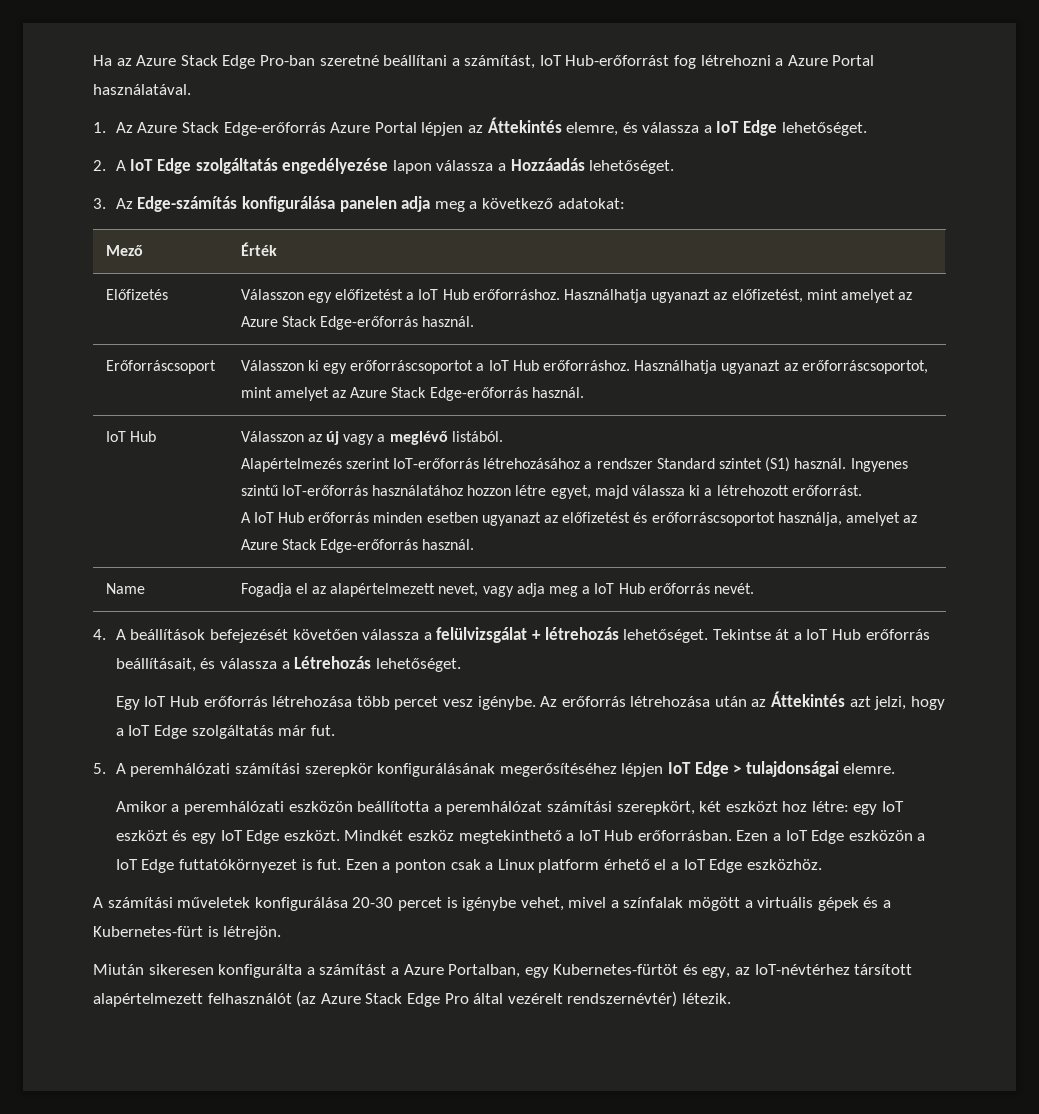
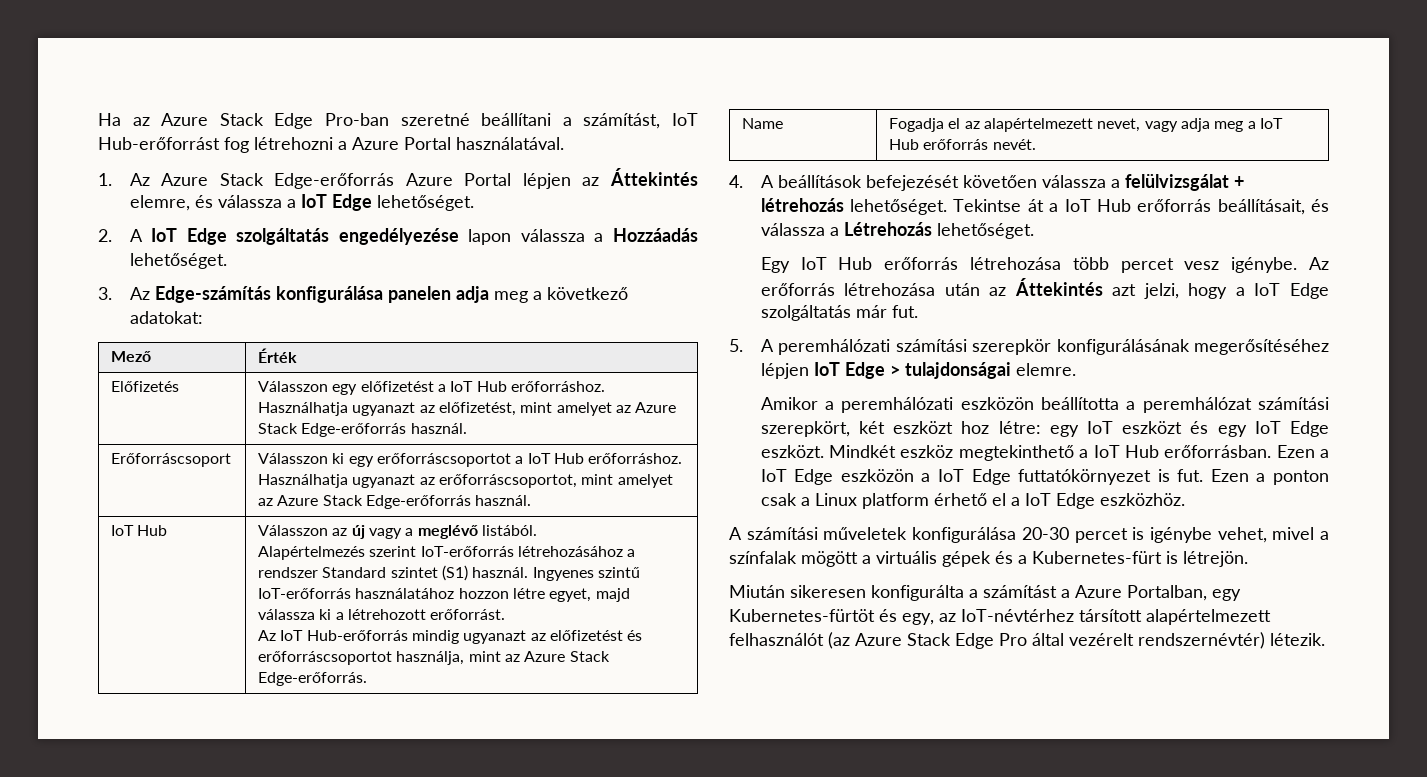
[240,512,478,523] A IoT Hub erőforrás minden esetben -> [258,630,460,644] Az IoT Hub-erőforrás mindig
[845,512,918,526] [240,539,475,553] amelyet az Azure Stack Edge-erőforrás használ. -> [468,651,610,662] [258,672,368,686] mint az Azure Stack Edge-erőforrás.

